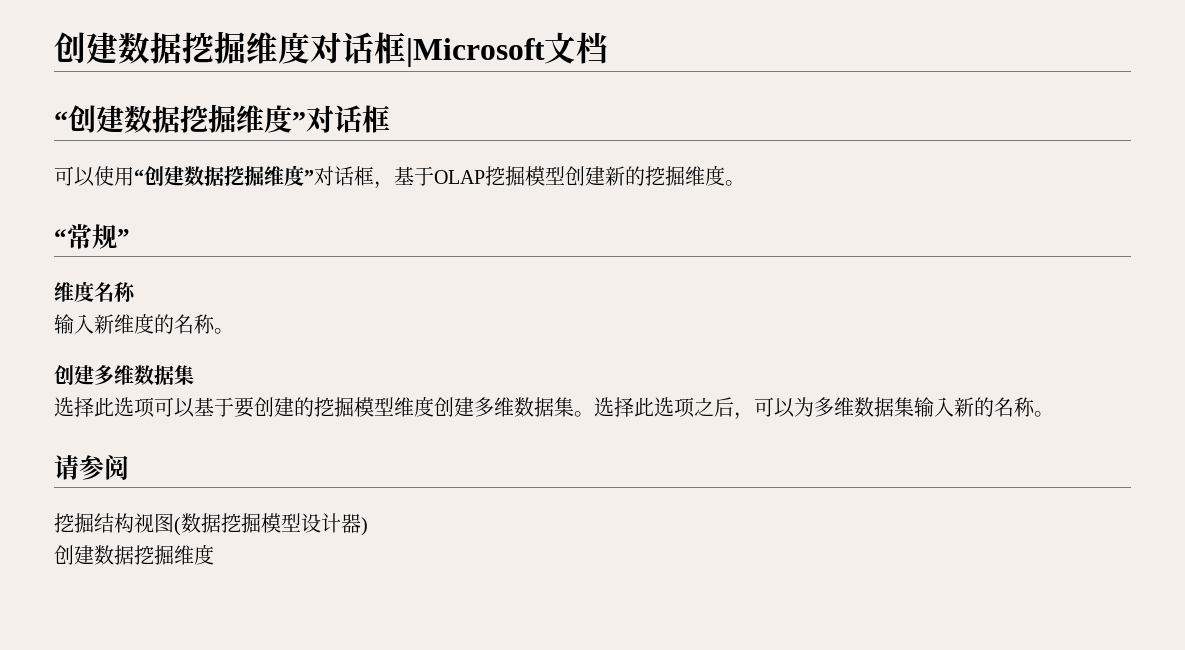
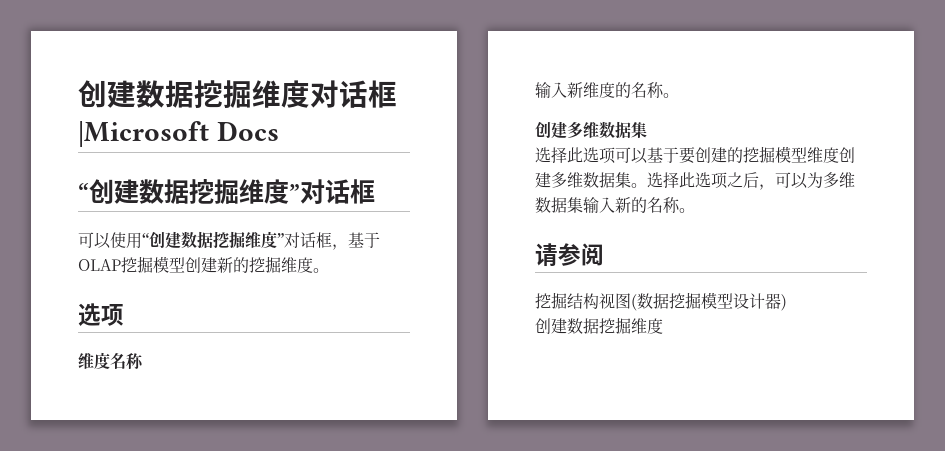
[544,32,608,64] 文档 -> [216,121,279,141] Docs
[54,224,130,249] “常规” -> [78,303,124,326] 选项

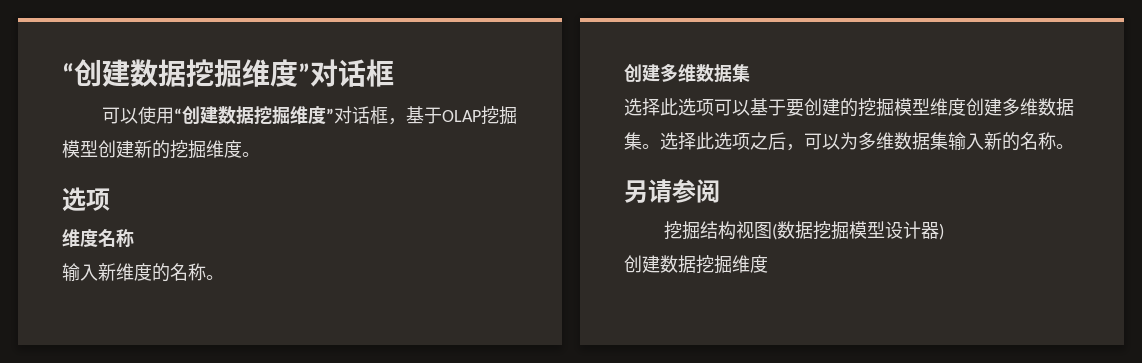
[78,80,397,108] [78,121,279,147] 创建数据挖掘维度对话框|Microsoft Docs // -> (62, 73) none
(695, 210) none -> [624,180,648,203] 另

